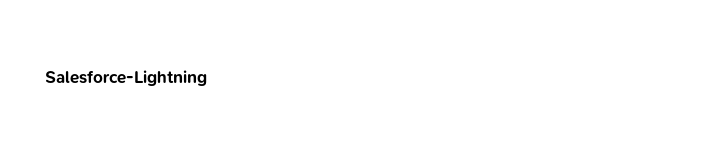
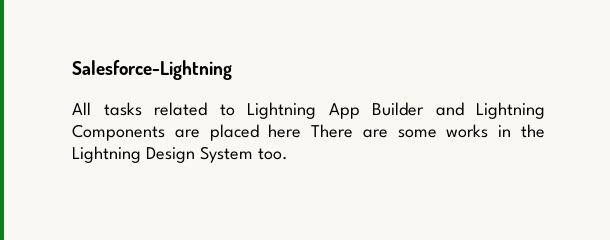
(207, 78) none -> [72,102,545,119] [72,124,545,141] [72,146,288,163] // All tasks related to Lightning App Builder and Lightning Components are placed here There are some works in the Lightning Design System too.

